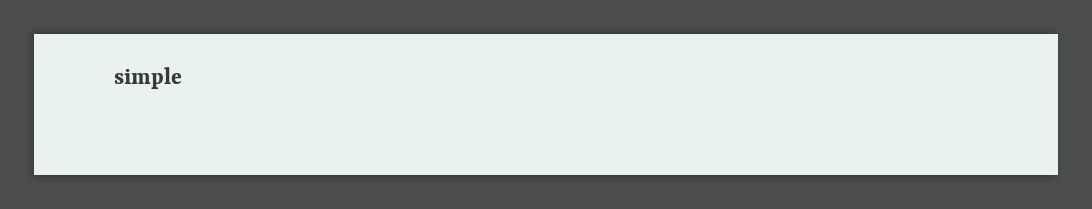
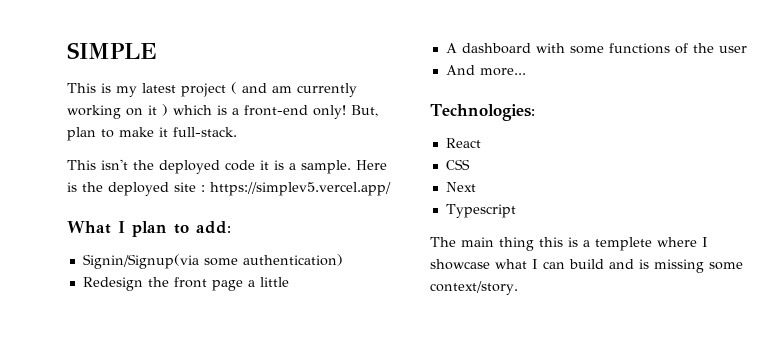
[114,67,182,89] simple -> [67,42,156,59] [67,82,357,97] [67,104,378,119] [67,127,237,141] [67,159,387,174] [67,182,391,196] [67,221,231,237] [82,254,343,269] [82,277,289,291] [445,43,747,54] [445,65,526,76] [430,104,535,121] [445,138,481,148] [445,159,470,170] [445,182,476,192] [445,204,516,218] [430,237,708,251] [430,259,743,273] [430,281,518,295] SIMPLE // This is my latest project ( and am currently working on it ) which is a front-end only! But, plan to make it full-stack. // This isn't the deployed code it is a sample. Here is the deployed site : https://simplev5.vercel.app/ // What I plan to add: // Signin/Signup(via some authentication) // Redesign the front page a little // A dashboard with some functions of the user // And more... // Technologies: // React // CSS // Next // Typescript // The main thing this is a templete where I showcase what I can build and is missing some context/story.

